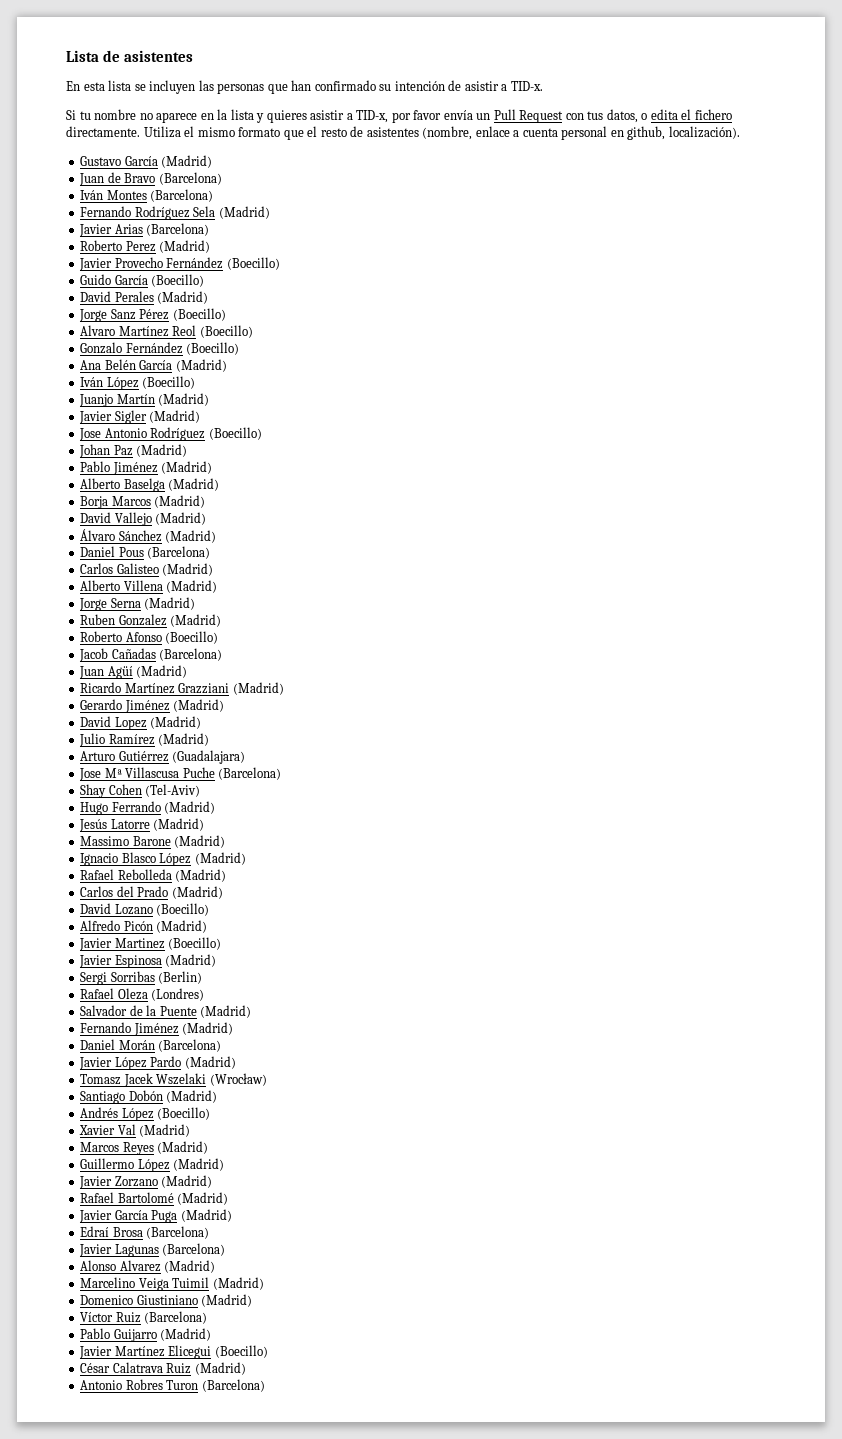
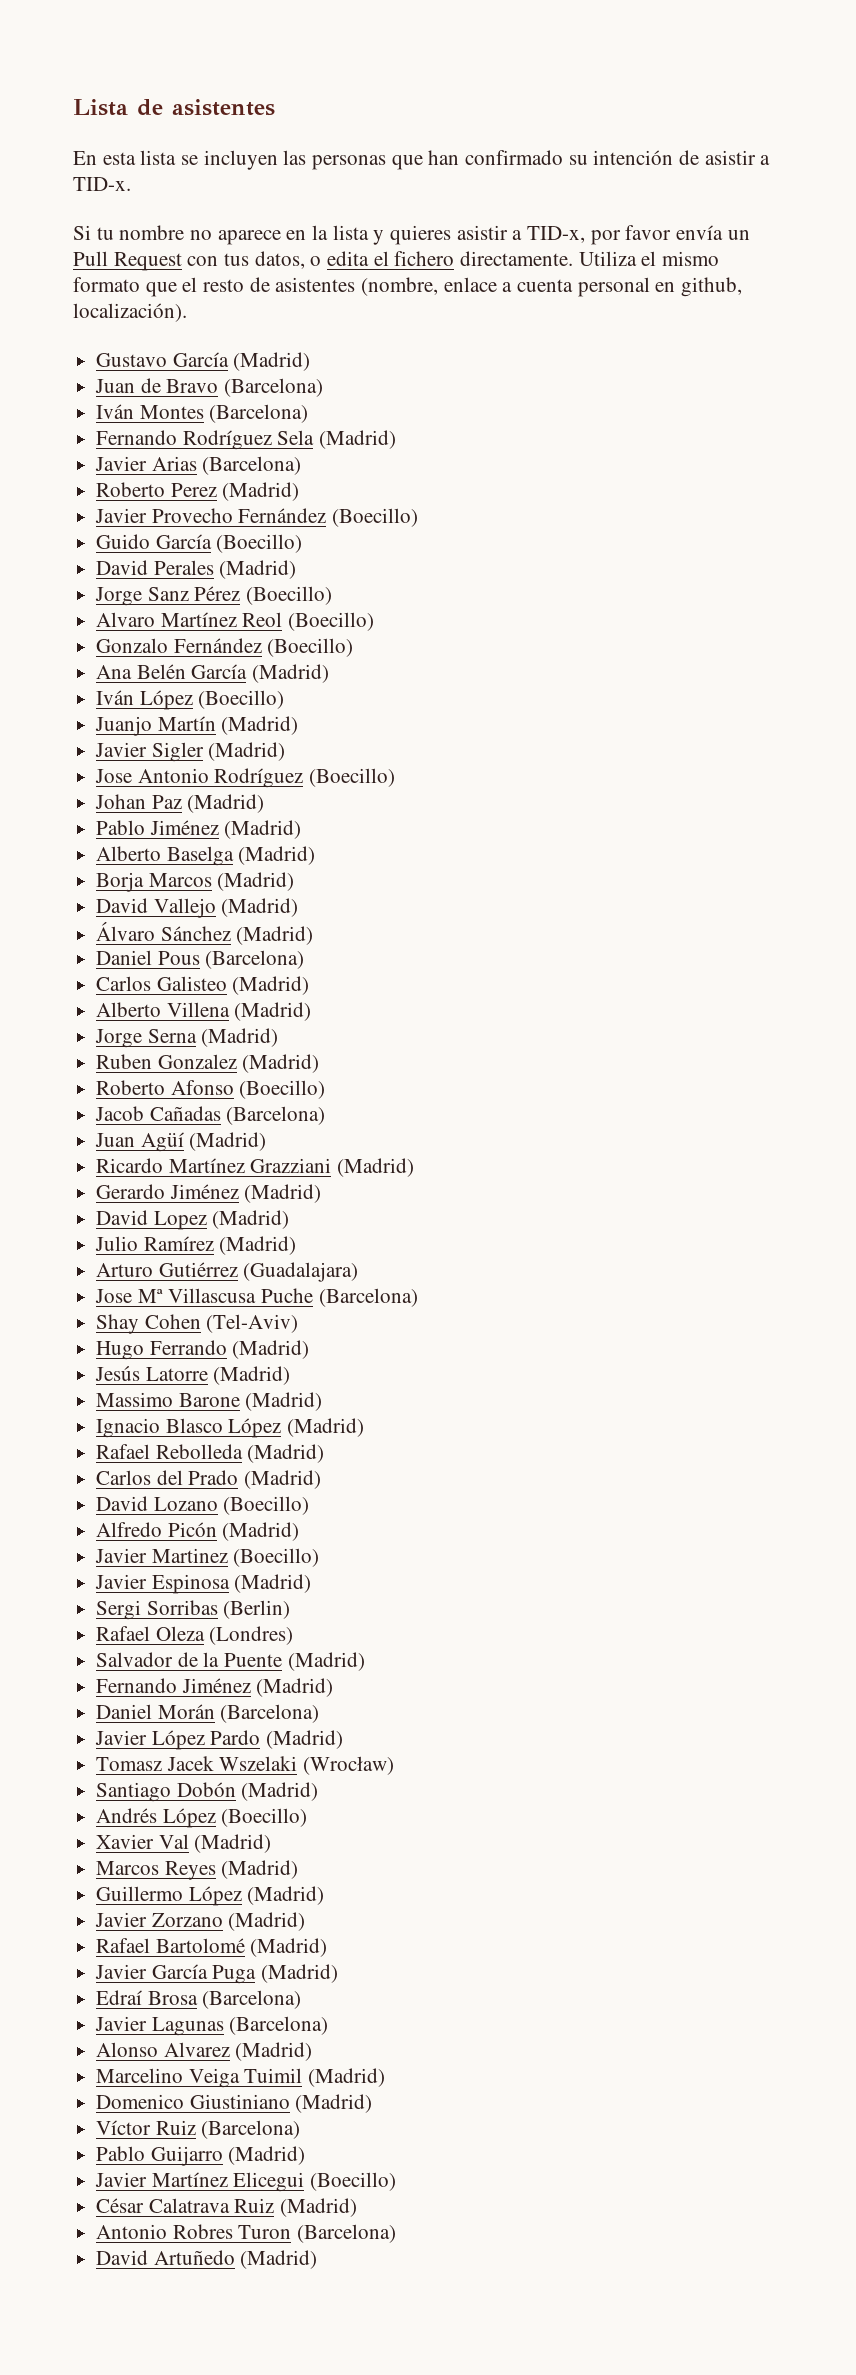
(265, 1385) none -> [96,2250,318,2269] // David Artuñedo (Madrid)

